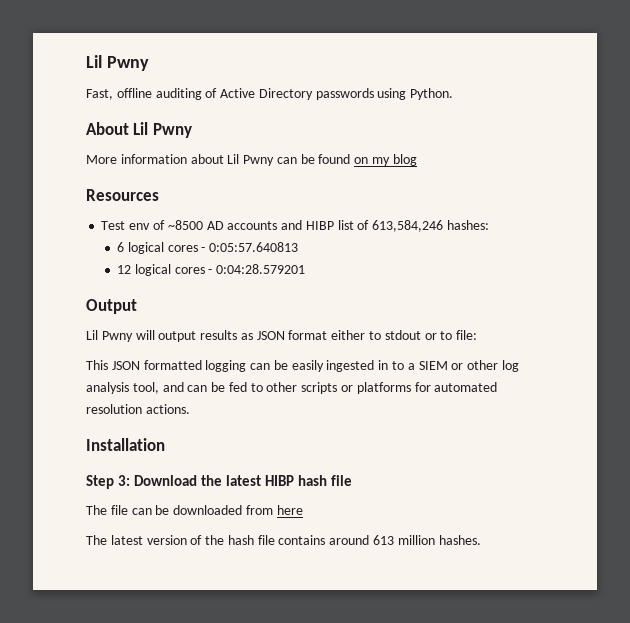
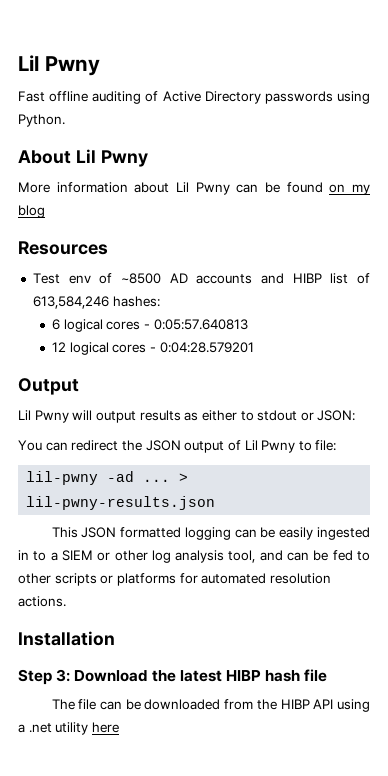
[86,55,149,71] [86,89,113,100] Lil Pwny // Fast, -> [18,55,100,76] [18,91,45,102] Lil Pwny // Fast
[256,330,328,340] JSON format -> (199, 416) none
[440,330,478,340] to file: -> [317,410,356,421] [18,440,337,453] [26,471,189,485] [26,496,216,510] JSON: // You can redirect the JSON output of Lil Pwny to file: // lil-pwny -ad ... > lil-pwny-results.json
[276,505,303,515] [86,535,481,545] here // The latest version of the hash file contains around 613 million hashes. -> [256,699,371,712] [18,722,119,735] the HIBP API using a .net utility here

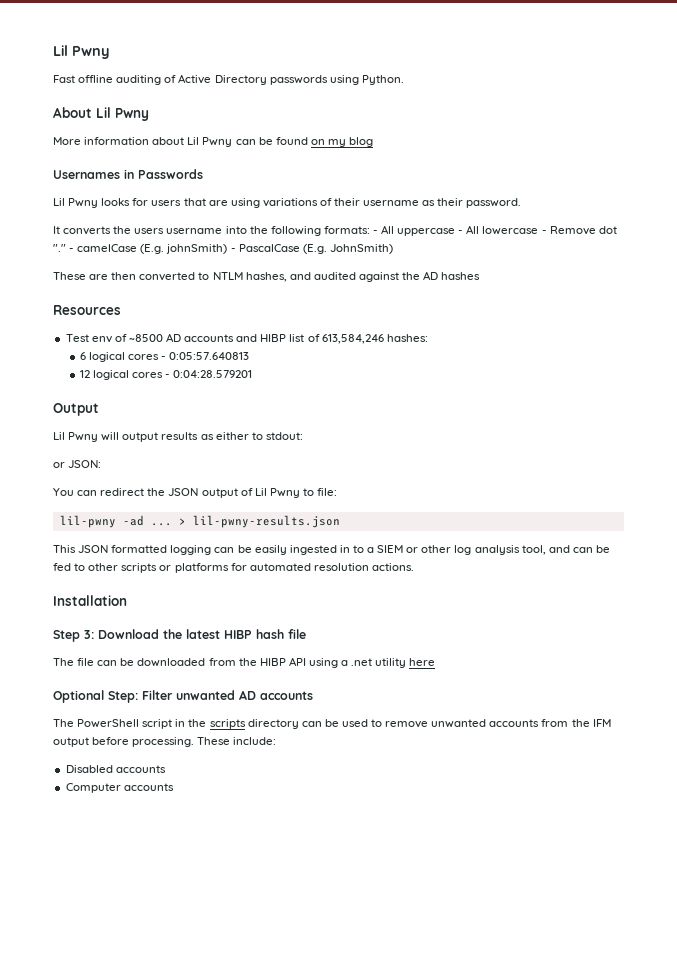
(45, 211) none -> [53,169,203,179] [53,198,522,208] [53,225,617,236] [53,244,393,254] [53,271,481,282] // Usernames in Passwords // Lil Pwny looks for users that are using variations of their username as their password. // It converts the users username into the following formats: - All uppercase - All lowercase - Remove dot "." - camelCase (E.g. johnSmith) - PascalCase (E.g. JohnSmith) // These are then converted to NTLM hashes, and audited against the AD hashes
[257,410,298,421] stdout -> [265,432,303,440] stdout: //
(119, 727) none -> [53,690,313,703] [53,719,611,729] [53,737,277,747] [65,765,166,773] [65,783,174,793] // Optional Step: Filter unwanted AD accounts // The PowerShell script in the scripts directory can be used to remove unwanted accounts from the IFM output before processing. These include: // Disabled accounts // Computer accounts

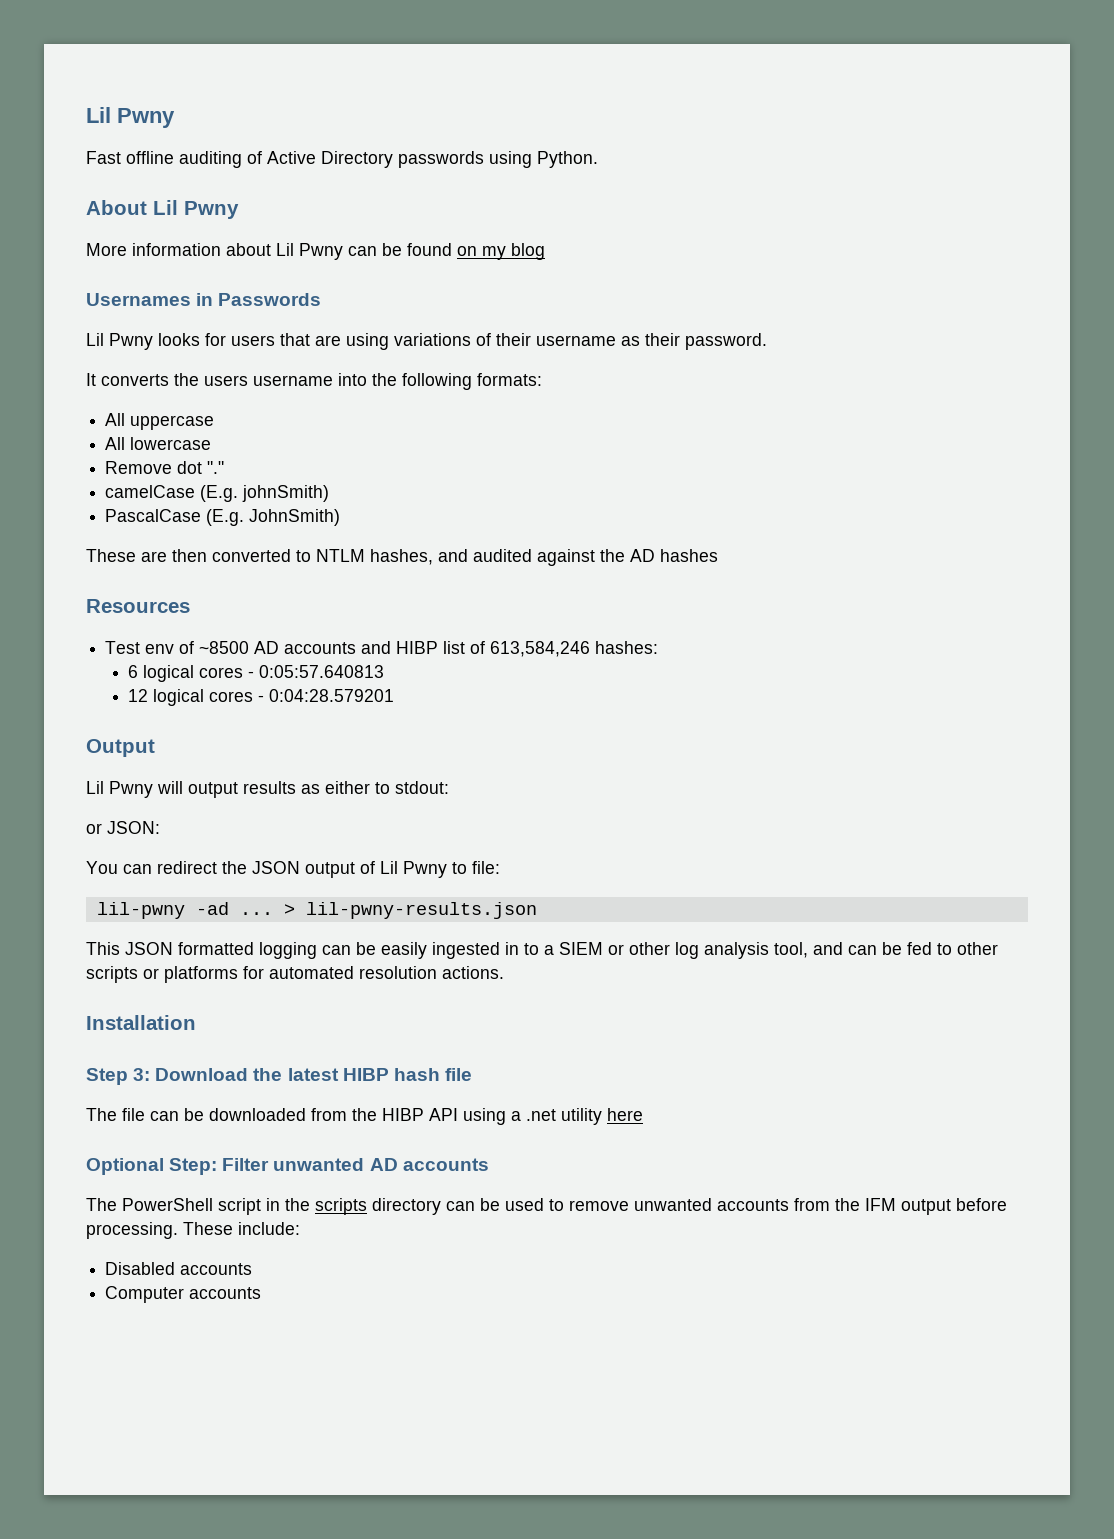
[372,230,378,234] - -> (542, 379) //
[458,230,464,234] - -> (215, 422) //
[541,230,547,234] - -> (212, 443) //
[69,248,75,252] - -> (225, 467) //
[230,248,236,252] - -> (330, 493) //

